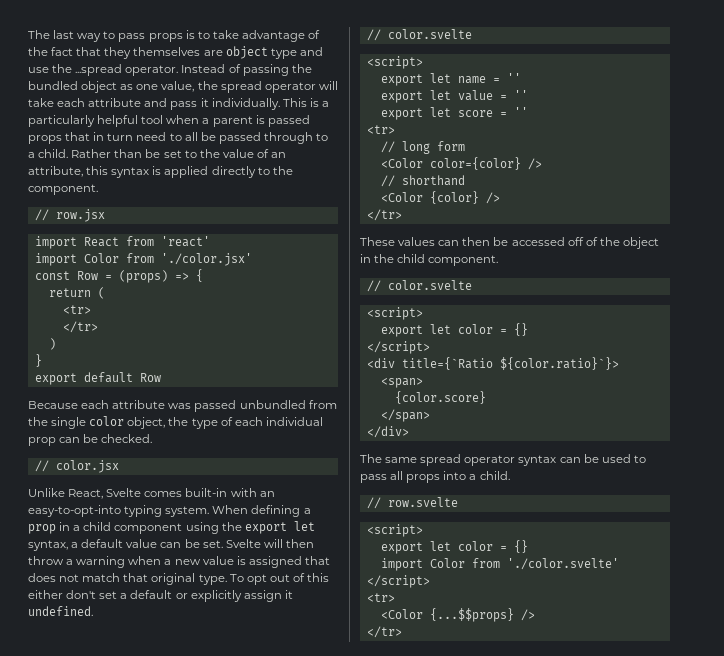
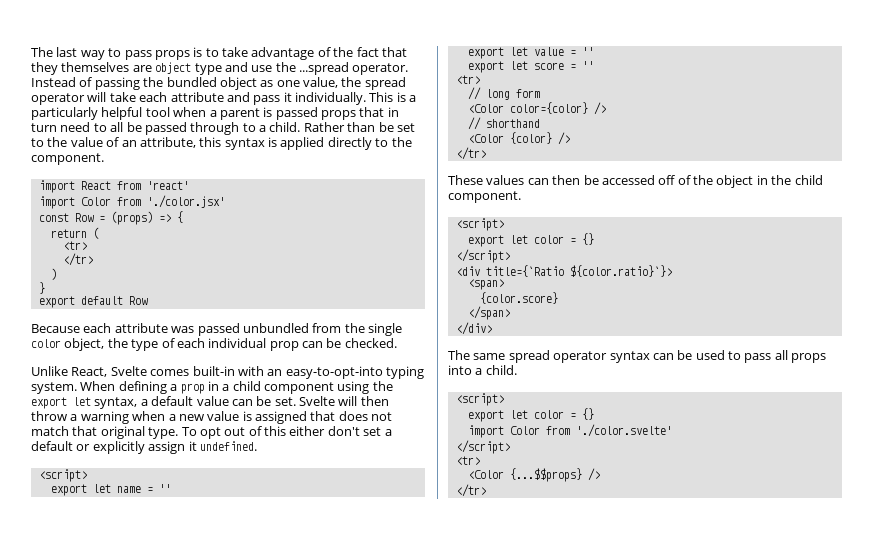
[34,209,105,222] // // row.jsx -> (104, 159) none
[34,460,119,473] // // color.jsx -> (397, 343) none
[366,29,472,41] // // color.svelte -> (257, 446) none
[366,280,472,292] // // color.svelte -> (521, 197) none
[366,497,458,509] // // row.svelte -> (517, 370) none

